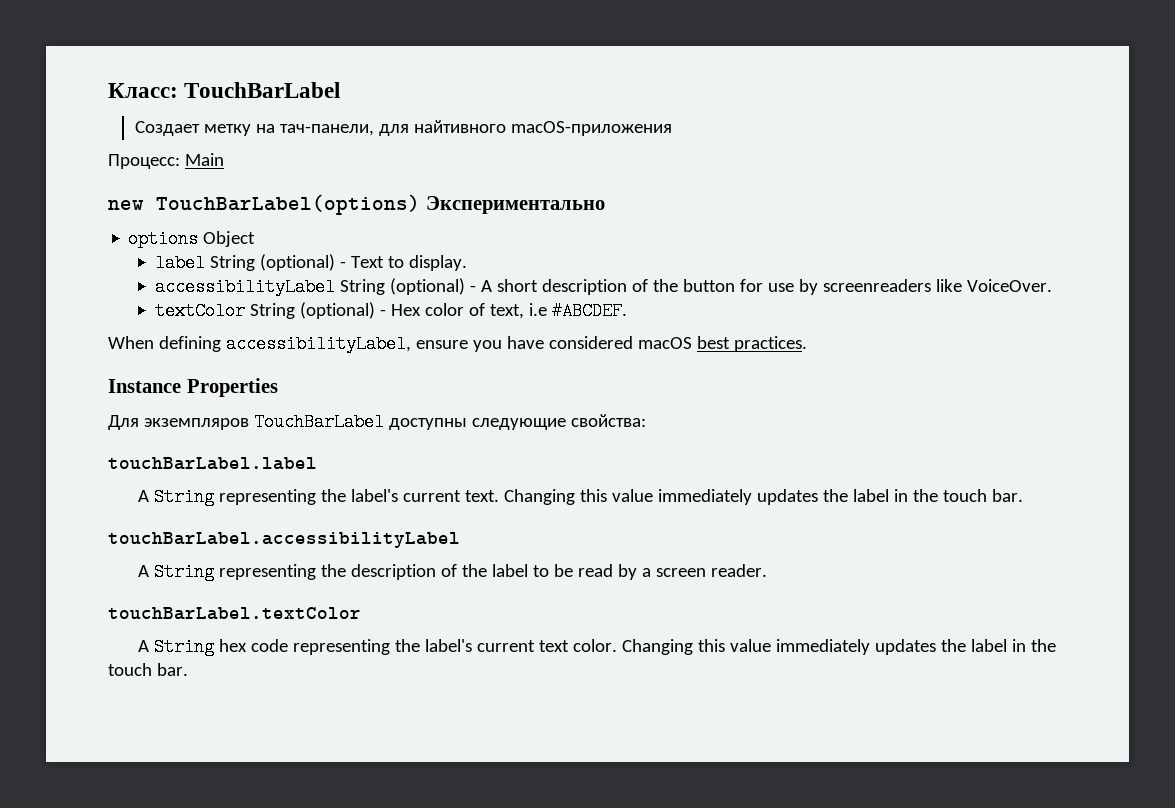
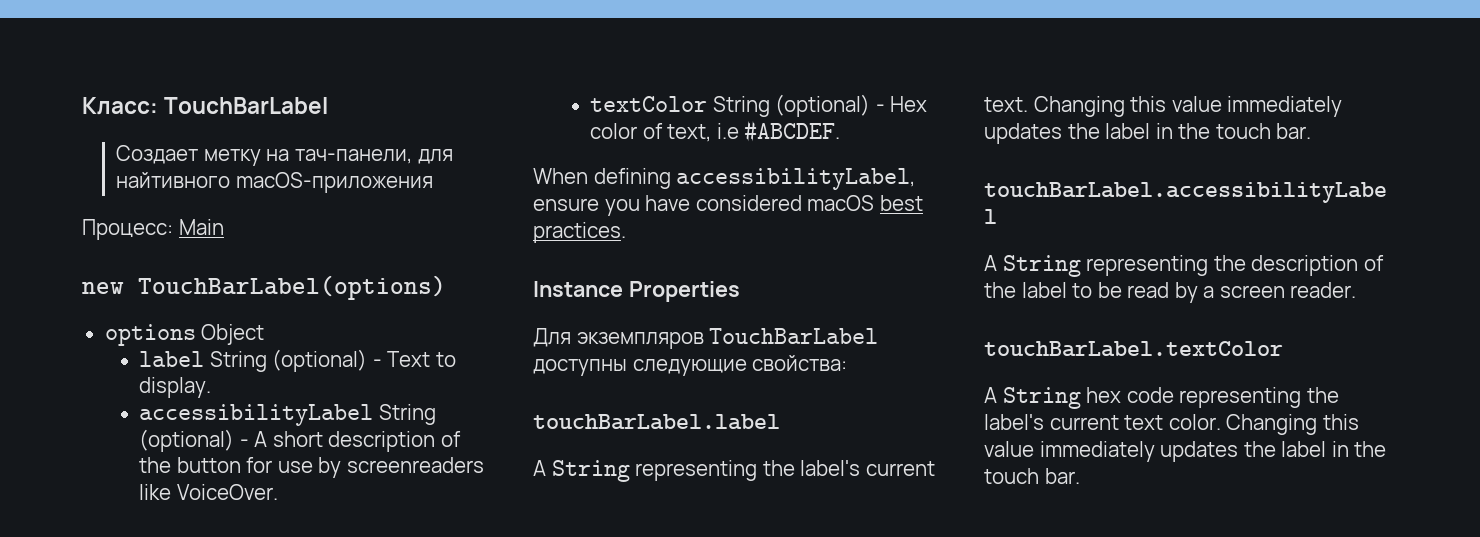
[425,196,605,214] Экспериментально -> (446, 287) none

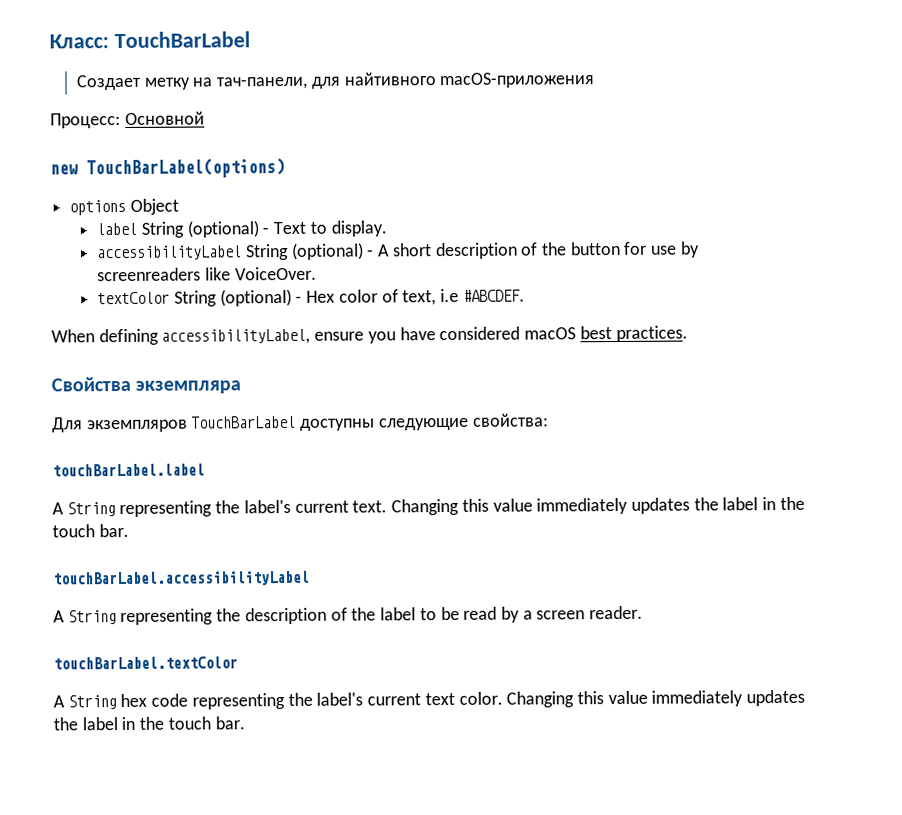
[178,219,224,235] Main -> [124,111,205,125] Основной
[533,281,740,302] Instance Properties -> [51,376,242,394] Свойства экземпляра

